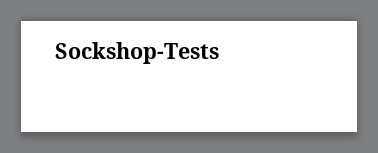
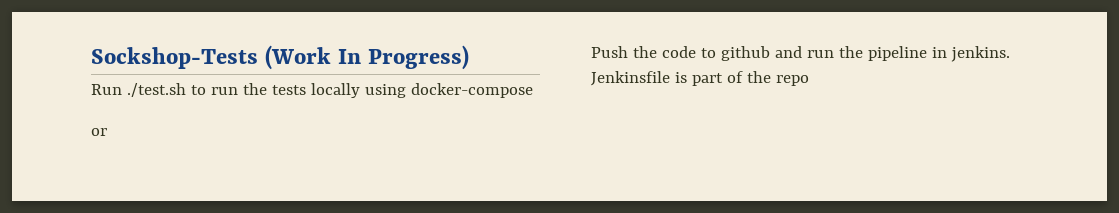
(219, 53) none -> [265,45,470,70] [91,83,533,98] [91,128,107,136] [591,46,1010,62] [591,71,809,86] (Work In Progress) // Run ./test.sh to run the tests locally using docker-compose // or // Push the code to github and run the pipeline in jenkins. Jenkinsfile is part of the repo

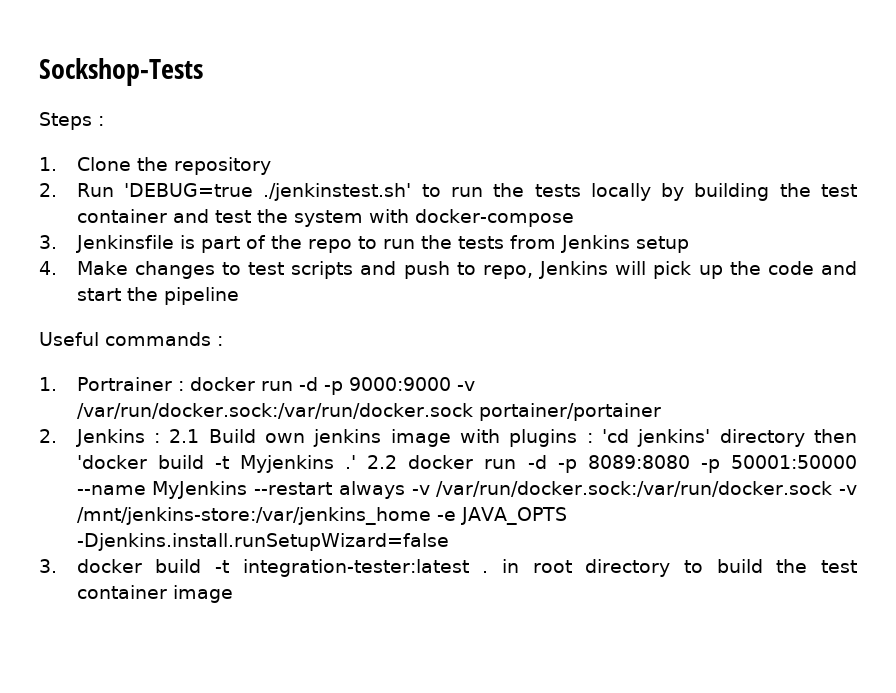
[265,45,470,70] [91,83,186,97] (Work In Progress) // Run ./test.sh -> [39,112,104,130] [39,157,271,175] [39,183,412,201] // Steps : // 1. Clone the repository // 2. Run 'DEBUG=true ./jenkinstest.sh'
[364,83,533,98] [91,128,107,136] [591,46,1010,62] using docker-compose // or // Push the code to github and run the pipeline in jenkins. -> [661,183,857,201] [76,209,574,227] [39,235,57,249] by building the test container and test the system with docker-compose // 3.
(809, 80) none -> [357,235,689,253] [39,261,857,279] [76,287,239,305] [39,332,223,346] [39,377,475,395] [76,403,661,421] [39,429,858,447] [76,455,857,473] [76,481,857,499] [76,507,567,525] [76,533,449,551] [39,559,858,577] [76,585,233,603] to run the tests from Jenkins setup // 4. Make changes to test scripts and push to repo, Jenkins will pick up the code and start the pipeline // Useful commands : // 1. Portrainer : docker run -d -p 9000:9000 -v /var/run/docker.sock:/var/run/docker.sock portainer/portainer // 2. Jenkins : 2.1 Build own jenkins image with plugins : 'cd jenkins' directory then 'docker build -t Myjenkins .' 2.2 docker run -d -p 8089:8080 -p 50001:50000 --name MyJenkins --restart always -v /var/run/docker.sock:/var/run/docker.sock -v /mnt/jenkins-store:/var/jenkins_home -e JAVA_OPTS -Djenkins.install.runSetupWizard=false // 3. docker build -t integration-tester:latest . in root directory to build the test container image

